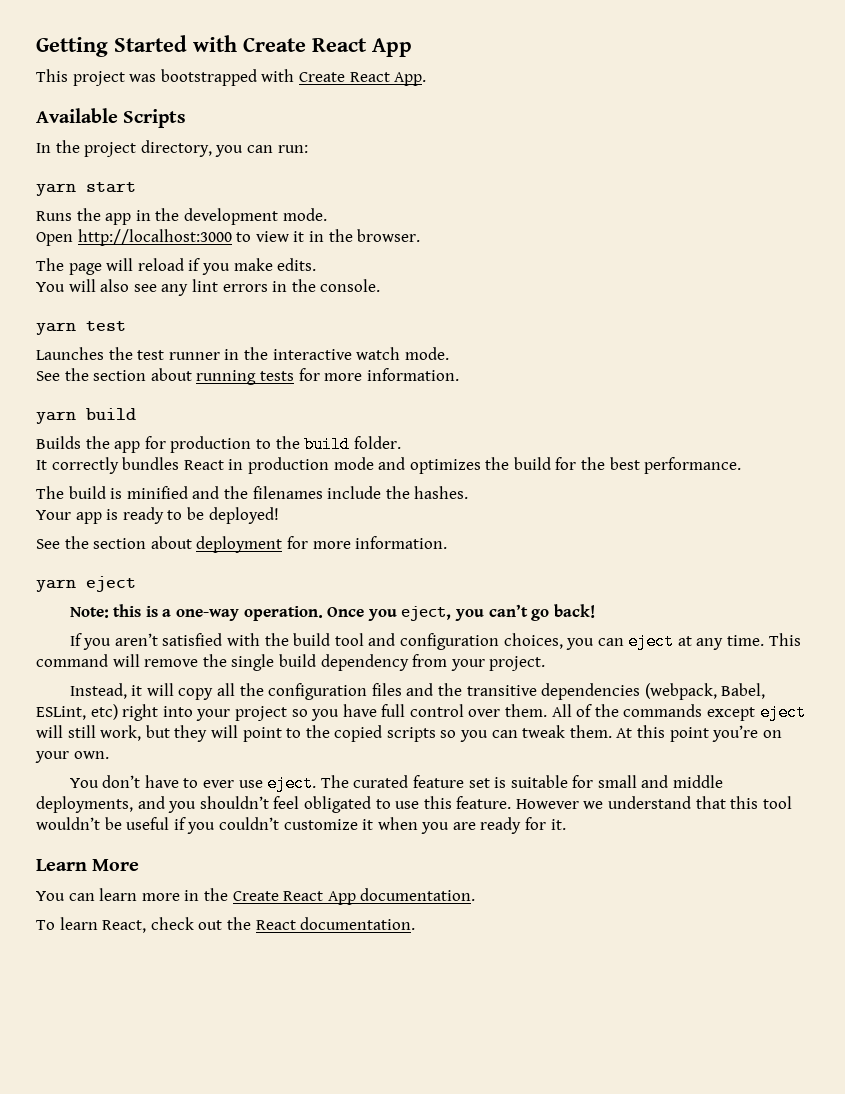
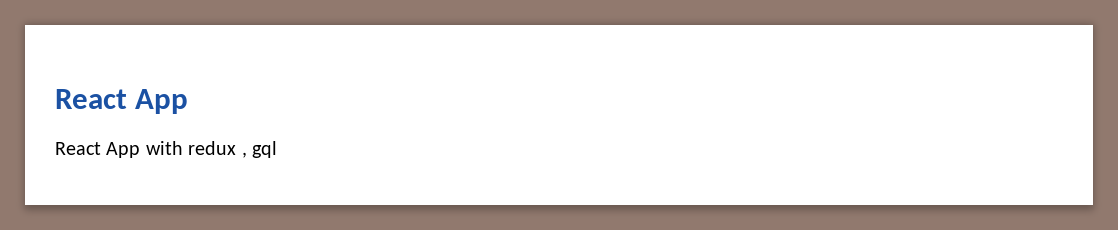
[36,35,412,57] [36,69,427,86] [36,108,187,128] [36,140,308,157] [36,182,136,196] [36,208,327,225] [36,229,421,246] [36,258,317,275] [36,279,381,296] [36,321,126,335] [36,347,449,360] [36,368,459,385] [36,408,136,424] [36,436,401,453] [36,457,742,474] [36,486,469,499] [36,507,279,524] [36,536,448,553] [36,576,136,592] [69,604,595,621] [69,633,801,650] [36,654,546,671] [69,683,766,700] [36,704,806,721] [36,725,782,742] [35,751,109,763] [69,775,724,792] [36,796,792,813] [36,817,566,834] [36,859,140,871] [36,888,476,905] [36,917,416,933] Getting Started with Create React App // This project was bootstrapped with Create React App. // Available Scripts // In the project directory, you can run: // yarn start // Runs the app in the development mode. // Open http://localhost:3000 to view it in the browser. // The page will reload if you make edits. // You will also see any lint errors in the console. // yarn test // Launches the test runner in the interactive watch mode. // See the section about running tests for more information. // yarn build // Builds the app for production to the build folder. // It correctly bundles React in production mode and optimizes the build for the best performance. // The build is minified and the filenames include the hashes. // Your app is ready to be deployed! // See the section about deployment for more information. // yarn eject // Note: this is a one-way operation. Once you eject, you can’t go back! // If you aren’t satisfied with the build tool and configuration choices, you can eject at any time. This command will remove the single build dependency from your project. // Instead, it will copy all the configuration files and the transitive dependencies (webpack, Babel, ESLint, etc) right into your project so you have full control over them. All of the commands except eject will still work, but they will point to the copied scripts so you can tweak them. At this point you’re on your own. // You don’t have to ever use eject. The curated feature set is suitable for small and middle deployments, and you shouldn’t feel obligated to use this feature. However we understand that this tool wouldn’t be useful if you couldn’t customize it when you are ready for it. // Learn More // You can learn more in the Create React App documentation. // To learn React, check out the React documentation. -> [55,89,189,114] [55,141,277,158] React App // React App with redux , gql

